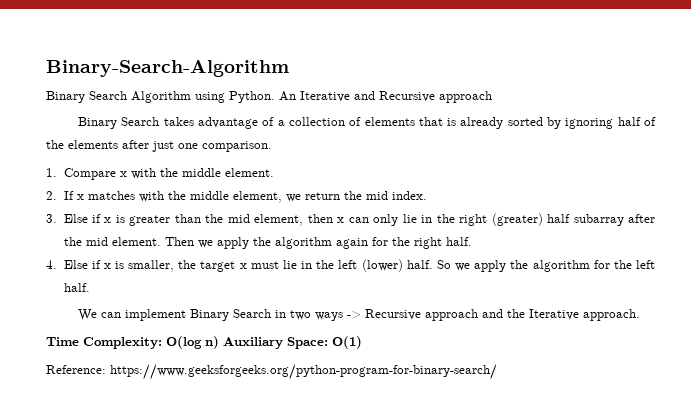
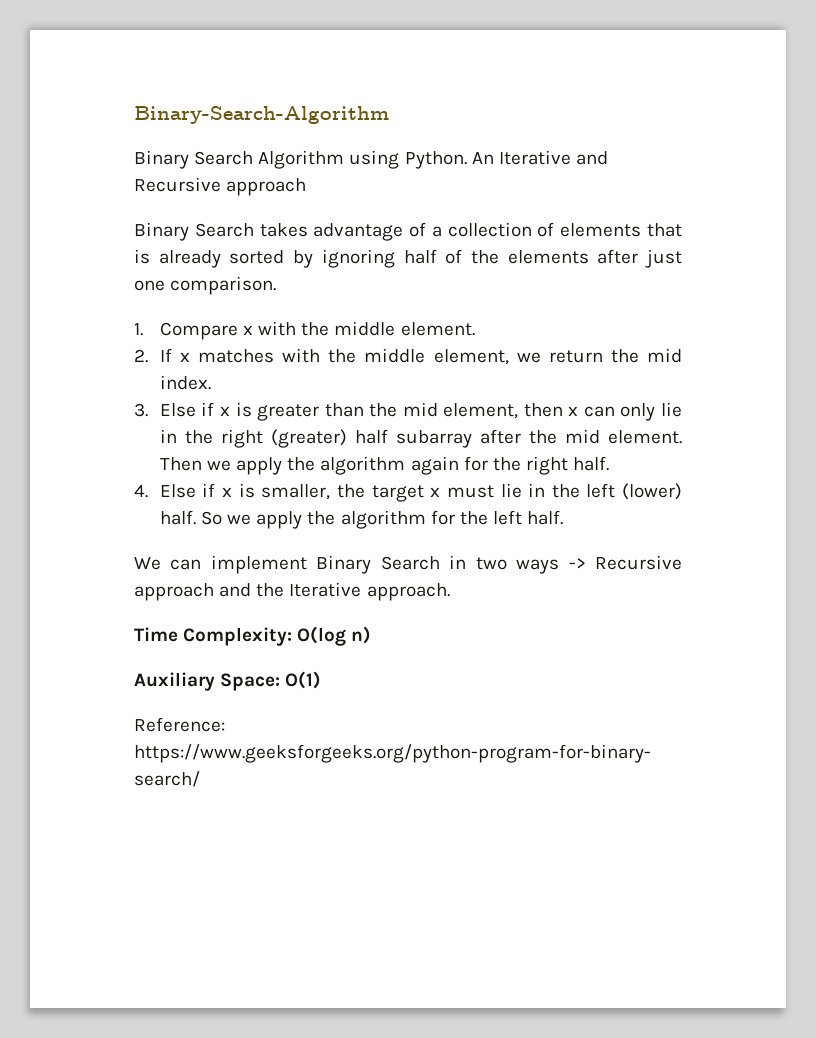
(219, 342) none -> (372, 635) //

